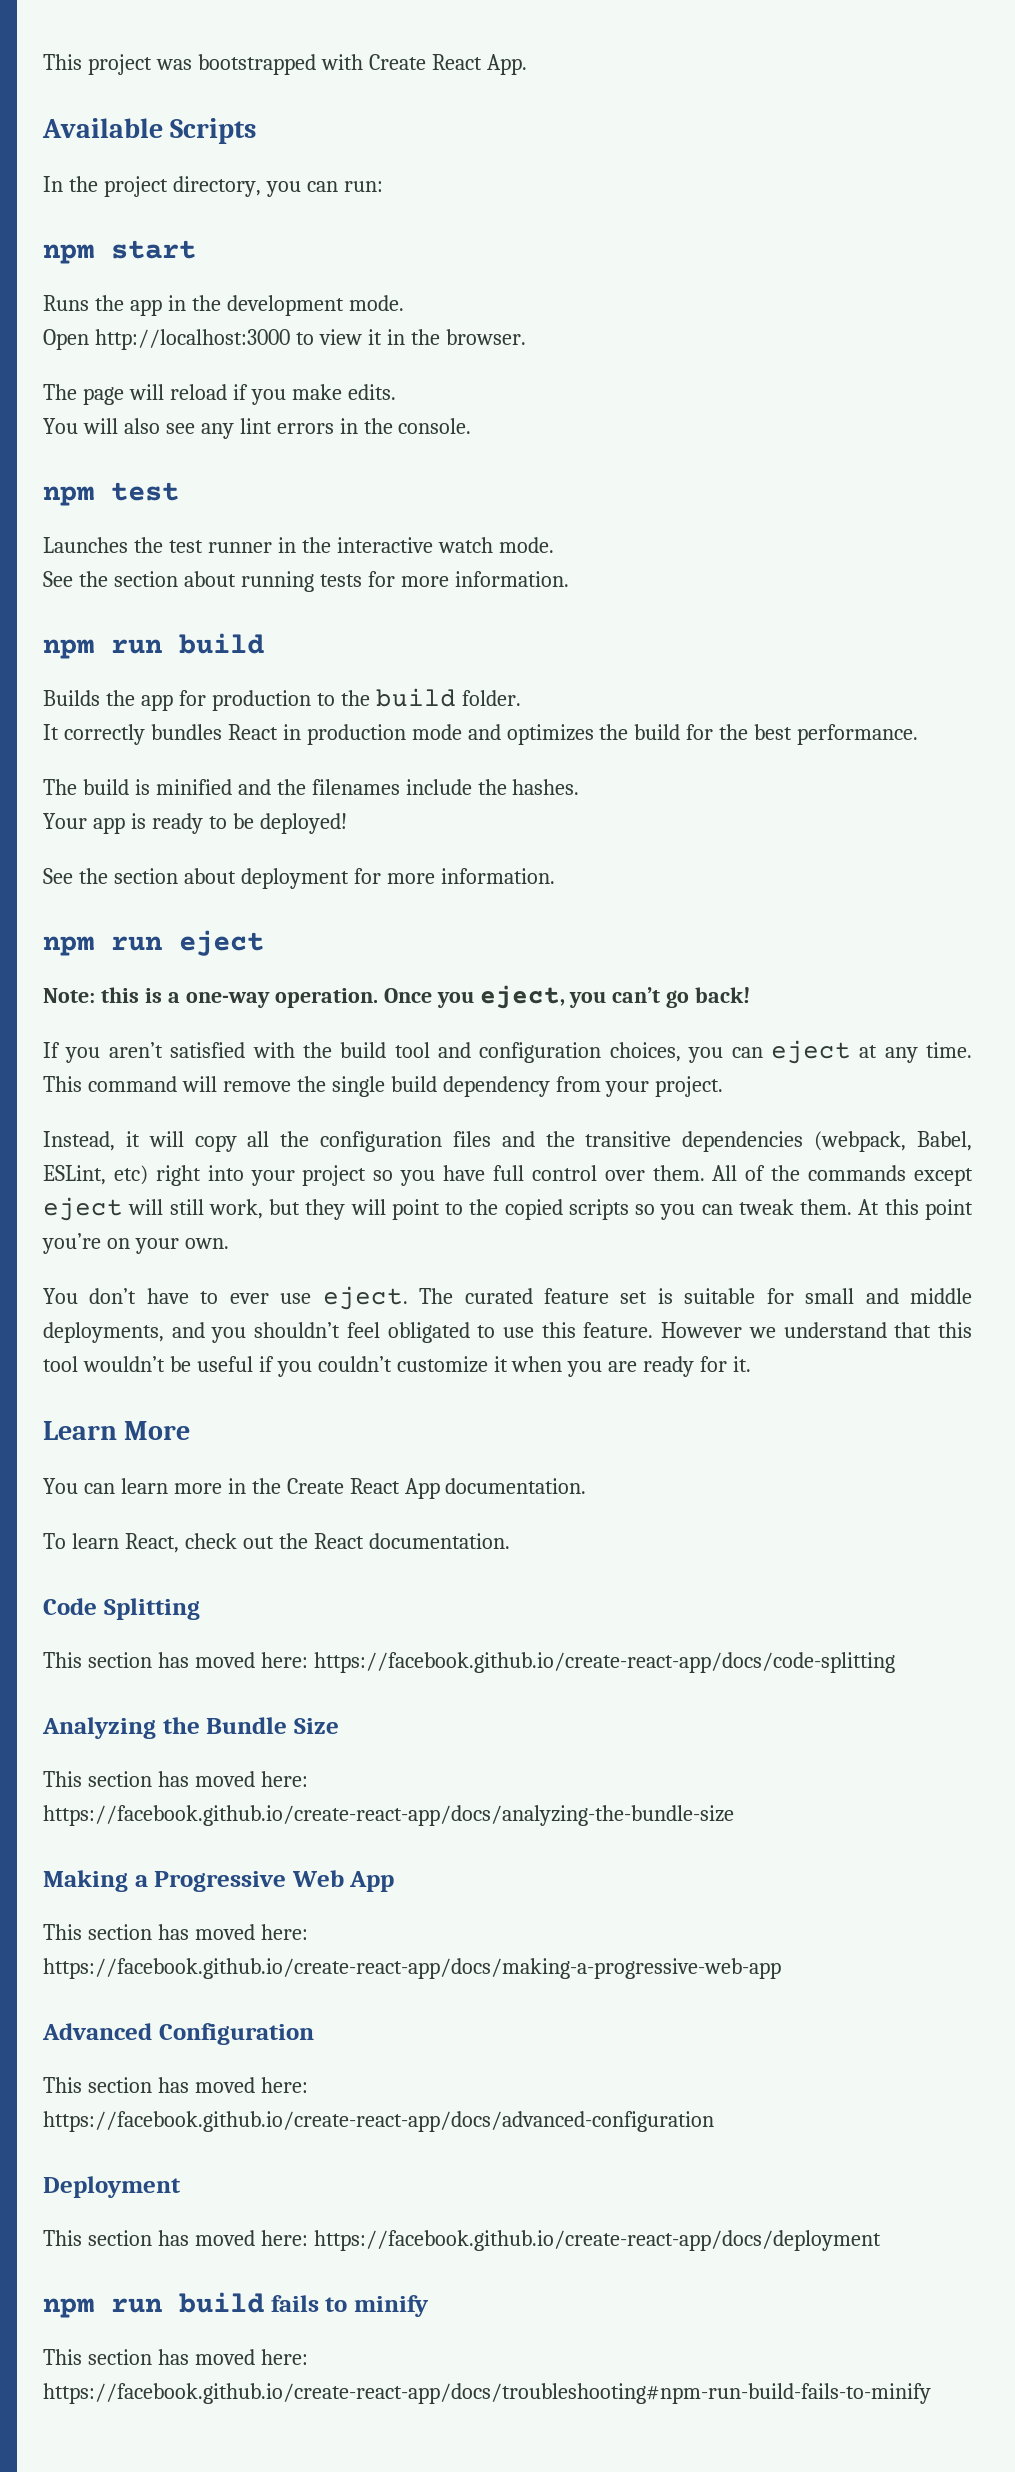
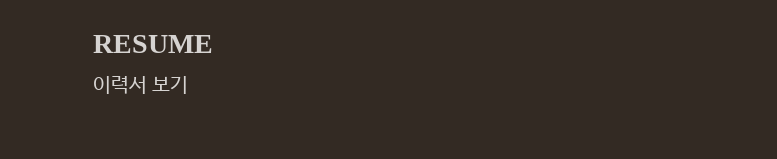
[43,54,527,75] [42,118,257,144] [43,176,383,197] [43,240,196,264] [43,295,404,316] [43,329,526,350] [43,384,396,405] [43,418,472,439] [43,482,179,506] [43,537,554,553] [43,571,569,592] [43,633,264,659] [43,688,521,711] [43,724,919,745] [43,779,580,795] [43,813,347,834] [43,868,555,889] [43,930,264,956] [43,985,751,1009] [43,1040,972,1064] [43,1076,724,1097] [43,1131,972,1152] [43,1165,973,1186] [43,1197,974,1221] [42,1233,229,1254] [43,1286,972,1310] [43,1322,972,1343] [43,1356,752,1377] [43,1421,191,1440] [43,1478,587,1499] [43,1533,510,1553] [43,1598,200,1620] [43,1652,895,1673] [42,1717,339,1739] [43,1771,308,1787] [43,1805,734,1826] [43,1870,395,1892] [43,1924,308,1940] [43,1958,781,1979] [42,2023,314,2045] [43,2077,308,2093] [43,2111,714,2132] [43,2176,181,2198] [43,2230,881,2251] [43,2292,429,2318] [43,2349,308,2365] [43,2383,931,2404] This project was bootstrapped with Create React App. // Available Scripts // In the project directory, you can run: // npm start // Runs the app in the development mode. // Open http://localhost:3000 to view it in the browser. // The page will reload if you make edits. // You will also see any lint errors in the console. // npm test // Launches the test runner in the interactive watch mode. // See the section about running tests for more information. // npm run build // Builds the app for production to the build folder. // It correctly bundles React in production mode and optimizes the build for the best performance. // The build is minified and the filenames include the hashes. // Your app is ready to be deployed! // See the section about deployment for more information. // npm run eject // Note: this is a one-way operation. Once you eject, you can’t go back! // If you aren’t satisfied with the build tool and configuration choices, you can eject at any time. This command will remove the single build dependency from your project. // Instead, it will copy all the configuration files and the transitive dependencies (webpack, Babel, ESLint, etc) right into your project so you have full control over them. All of the commands except eject will still work, but they will point to the copied scripts so you can tweak them. At this point you’re on your own. // You don’t have to ever use eject. The curated feature set is suitable for small and middle deployments, and you shouldn’t feel obligated to use this feature. However we understand that this tool wouldn’t be useful if you couldn’t customize it when you are ready for it. // Learn More // You can learn more in the Create React App documentation. // To learn React, check out the React documentation. // Code Splitting // This section has moved here: https://facebook.github.io/create-react-app/docs/code-splitting // Analyzing the Bundle Size // This section has moved here: https://facebook.github.io/create-react-app/docs/analyzing-the-bundle-size // Making a Progressive Web App // This section has moved here: https://facebook.github.io/create-react-app/docs/making-a-progressive-web-app // Advanced Configuration // This section has moved here: https://facebook.github.io/create-react-app/docs/advanced-configuration // Deployment // This section has moved here: https://facebook.github.io/create-react-app/docs/deployment // npm run build fails to minify // This section has moved here: https://facebook.github.io/create-react-app/docs/troubleshooting#npm-run-build-fails-to-minify -> [93,35,213,53] [93,76,189,94] RESUME // 이력서 보기

